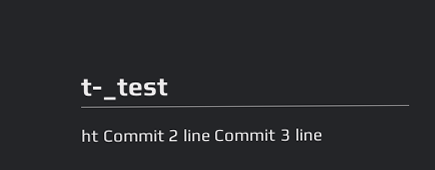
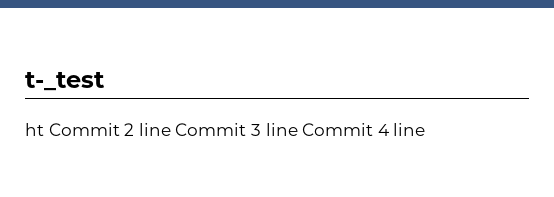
(323, 135) none -> [302,123,426,136] Commit 4 line

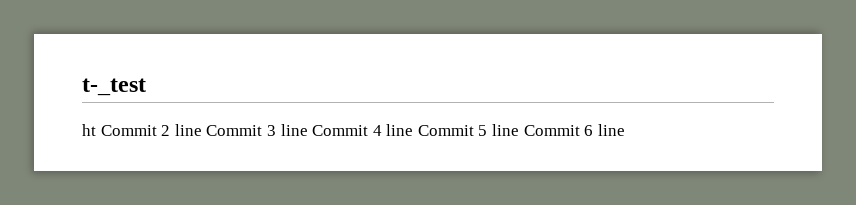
(426, 129) none -> [417,124,625,136] Commit 5 line Commit 6 line

